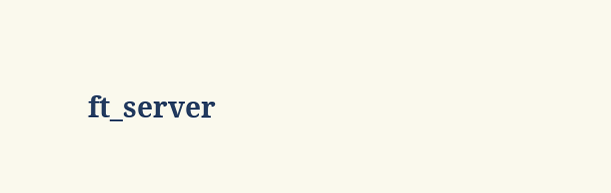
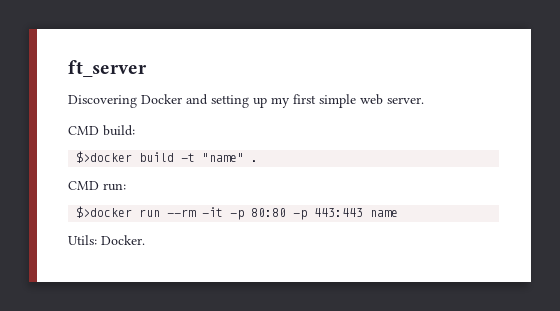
(217, 108) none -> [68,94,424,108] [68,125,135,136] [76,151,259,163] [68,181,126,191] [76,206,399,220] [68,235,145,245] // Discovering Docker and setting up my first simple web server. // CMD build: // $>docker build -t "name" . // CMD run: // $>docker run --rm -it -p 80:80 -p 443:443 name // Utils: Docker.

